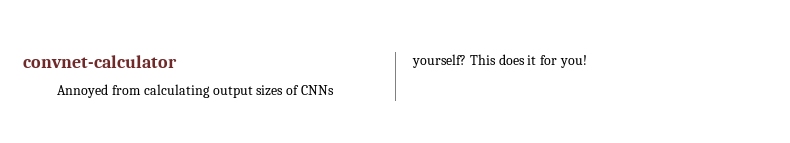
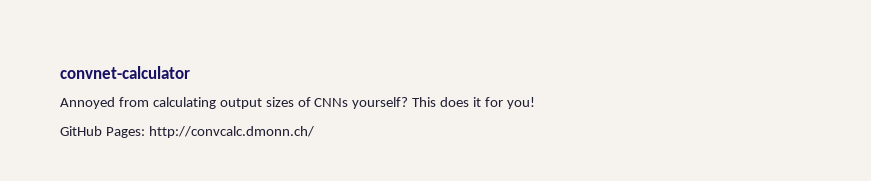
(587, 61) none -> [60,126,314,138] // GitHub Pages: http://convcalc.dmonn.ch/

